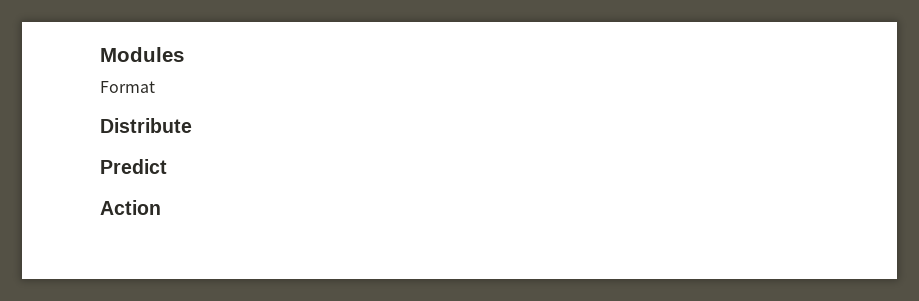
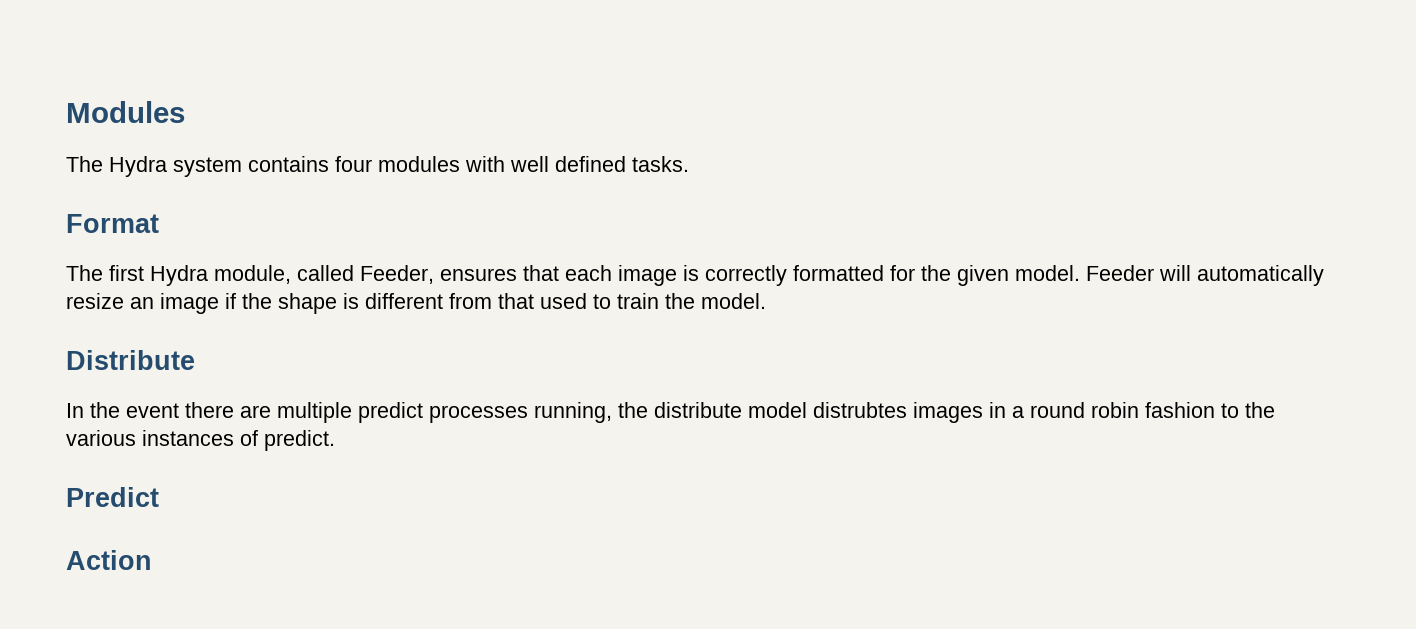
[100,81,155,93] [100,118,192,133] Format // Distribute -> [66,156,689,177] [66,214,159,233] [66,265,1324,286] [66,293,766,314] [66,350,195,370] [66,402,1275,423] [66,430,335,451] The Hydra system contains four modules with well defined tasks. // Format // The first Hydra module, called Feeder, ensures that each image is correctly formatted for the given model. Feeder will automatically resize an image if the shape is different from that used to train the model. // Distribute // In the event there are multiple predict processes running, the distribute model distrubtes images in a round robin fashion to the various instances of predict.

